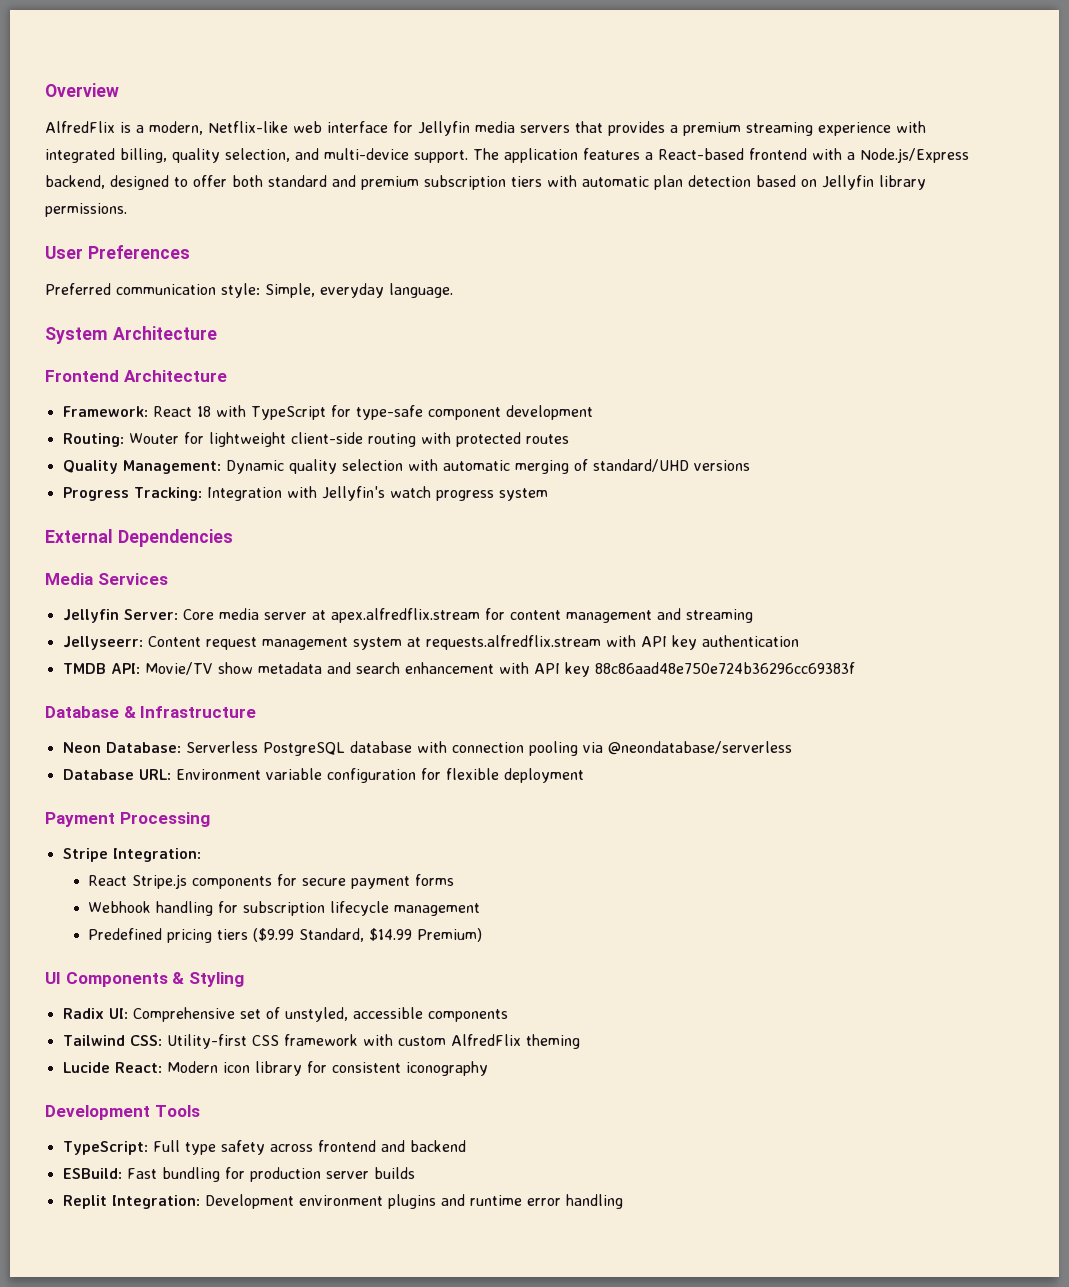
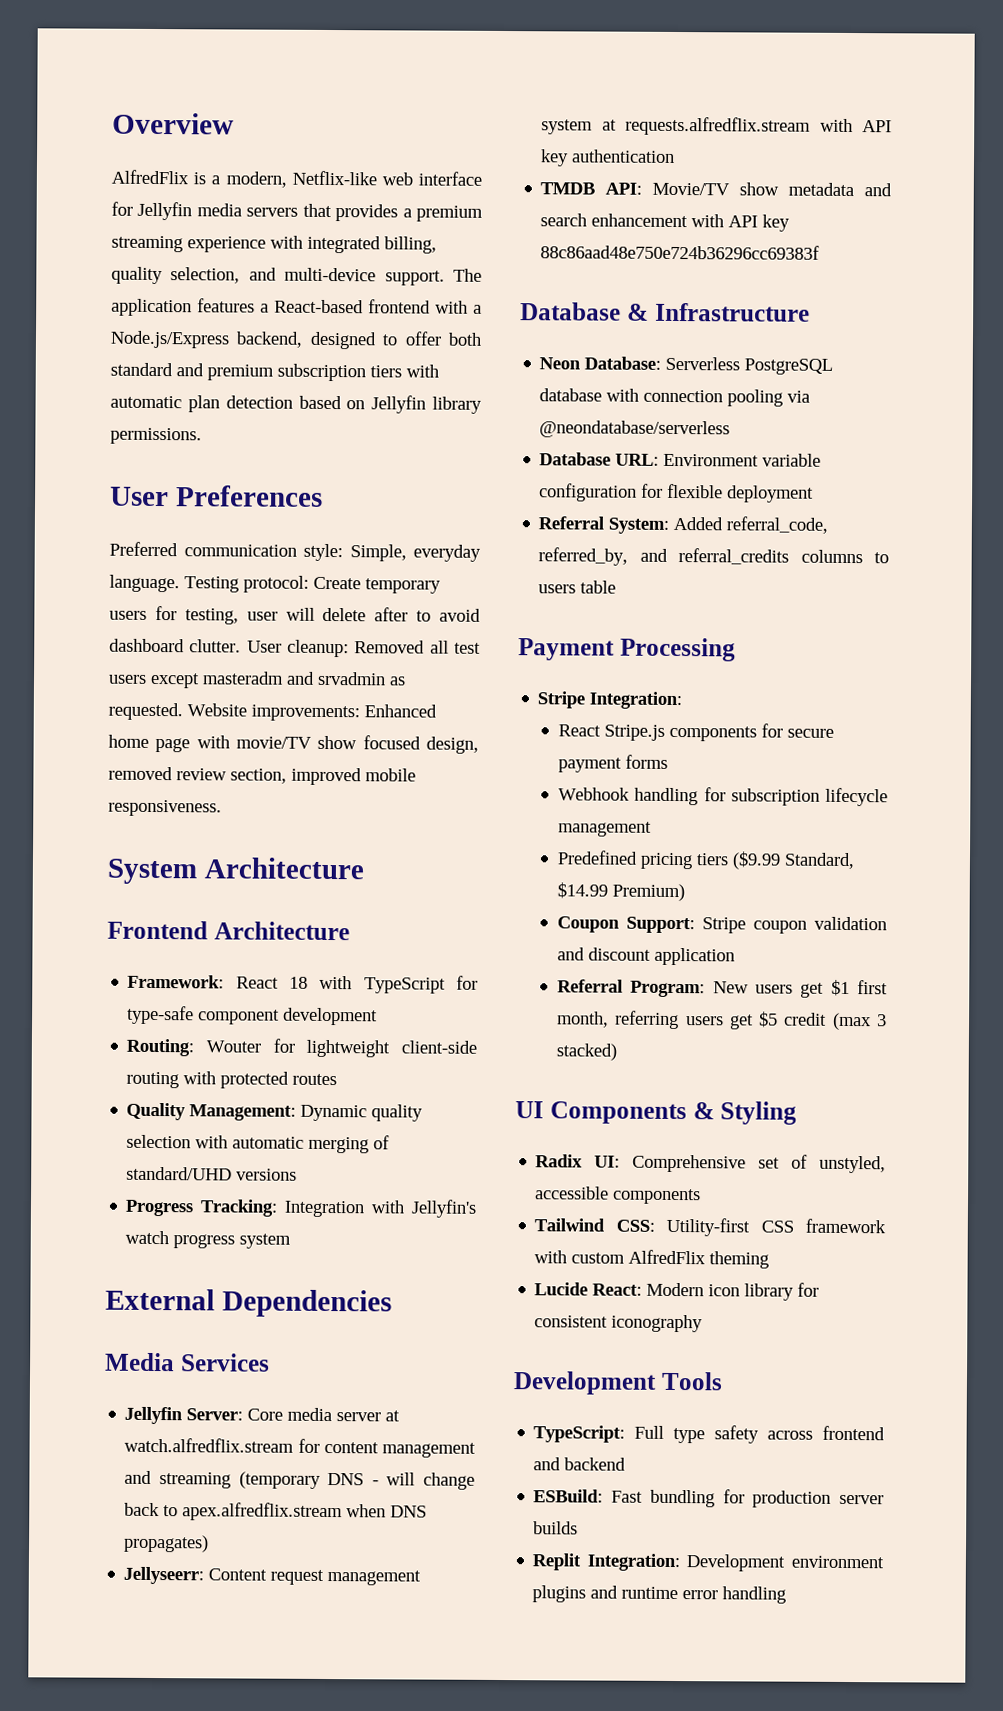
(453, 290) none -> [184,575,441,594] [109,605,481,625] [109,638,481,658] [108,671,406,689] [108,702,437,722] [108,734,479,754] [108,766,416,786] [108,799,222,817] Testing protocol: Create temporary users for testing, user will delete after to avoid dashboard clutter. User cleanup: Removed all test users except masteradm and srvadmin as requested. Website improvements: Enhanced home page with movie/TV show focused design, removed review section, improved mobile responsiveness.
[330,608,480,623] apex.alfredflix.stream -> [124,1437,295,1453] watch.alfredflix.stream
(753, 616) none -> [238,1471,475,1490] [124,1502,428,1522] [123,1534,210,1553] (temporary DNS - will change back to apex.alfredflix.stream when DNS propagates)
(584, 775) none -> [538,516,829,534] [538,547,889,566] [538,580,617,594] // Referral System: Added referral_code, referred_by, and referral_credits columns to users table
(483, 935) none -> [557,916,887,934] [557,947,736,966] [557,979,888,998] [557,1010,887,1031] [556,1043,618,1061] // Coupon Support: Stripe coupon validation and discount application // Referral Program: New users get $1 first month, referring users get $5 credit (max 3 stacked)

